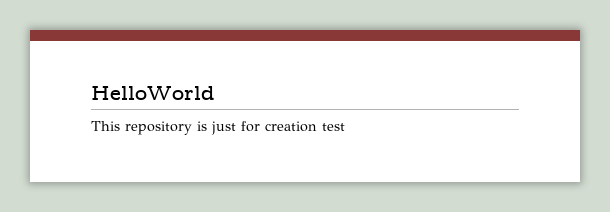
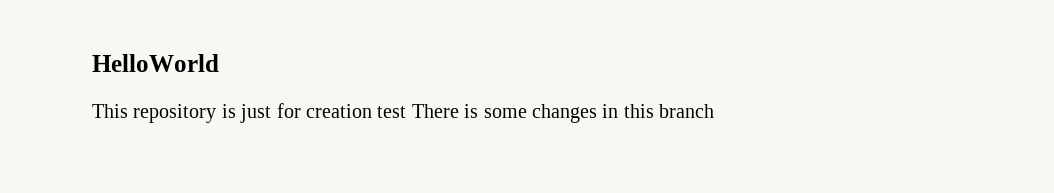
(345, 127) none -> [411,104,715,123] There is some changes in this branch

